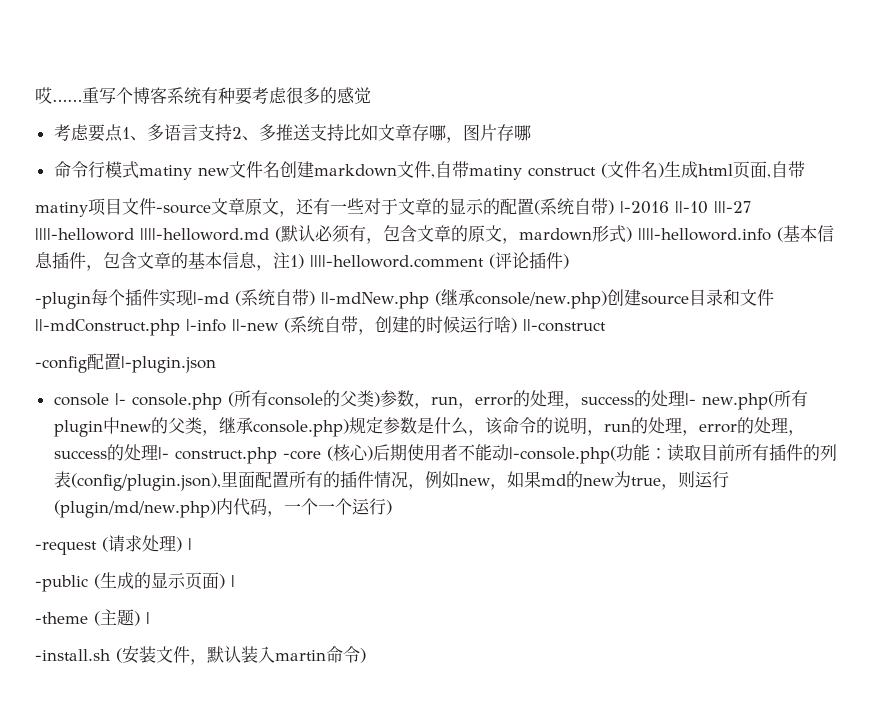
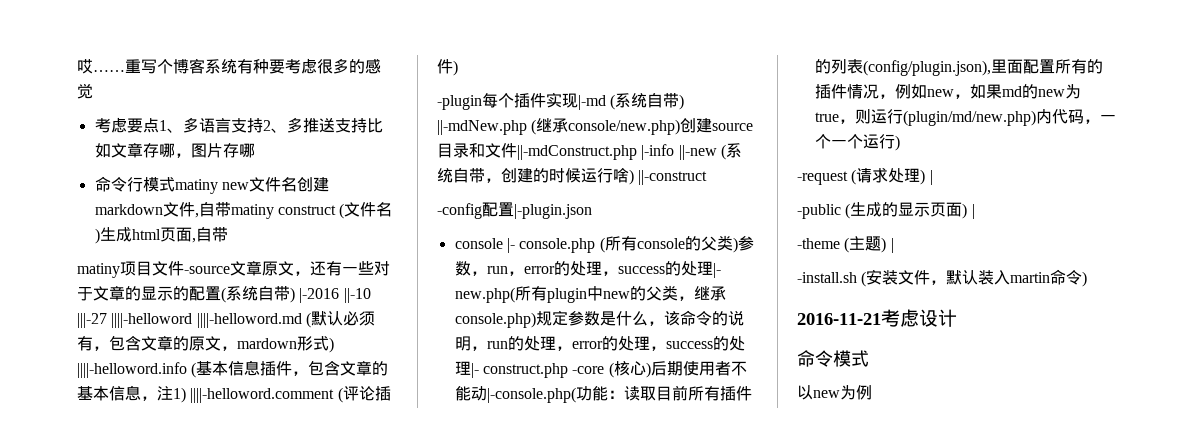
(366, 655) none -> [797,309,957,327] [797,350,869,367] [797,385,872,400] // 2016-11-21考虑设计 // 命令模式 // 以new为例

